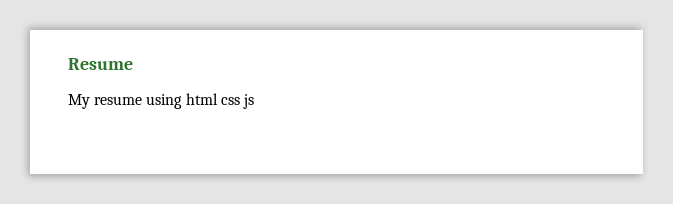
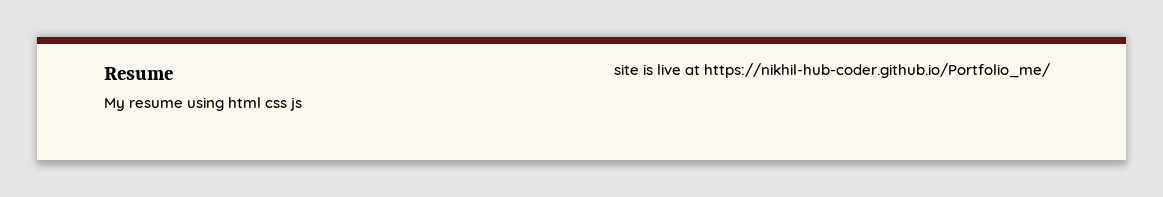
(254, 101) none -> [614,63,1051,78] // site is live at https://nikhil-hub-coder.github.io/Portfolio_me/

